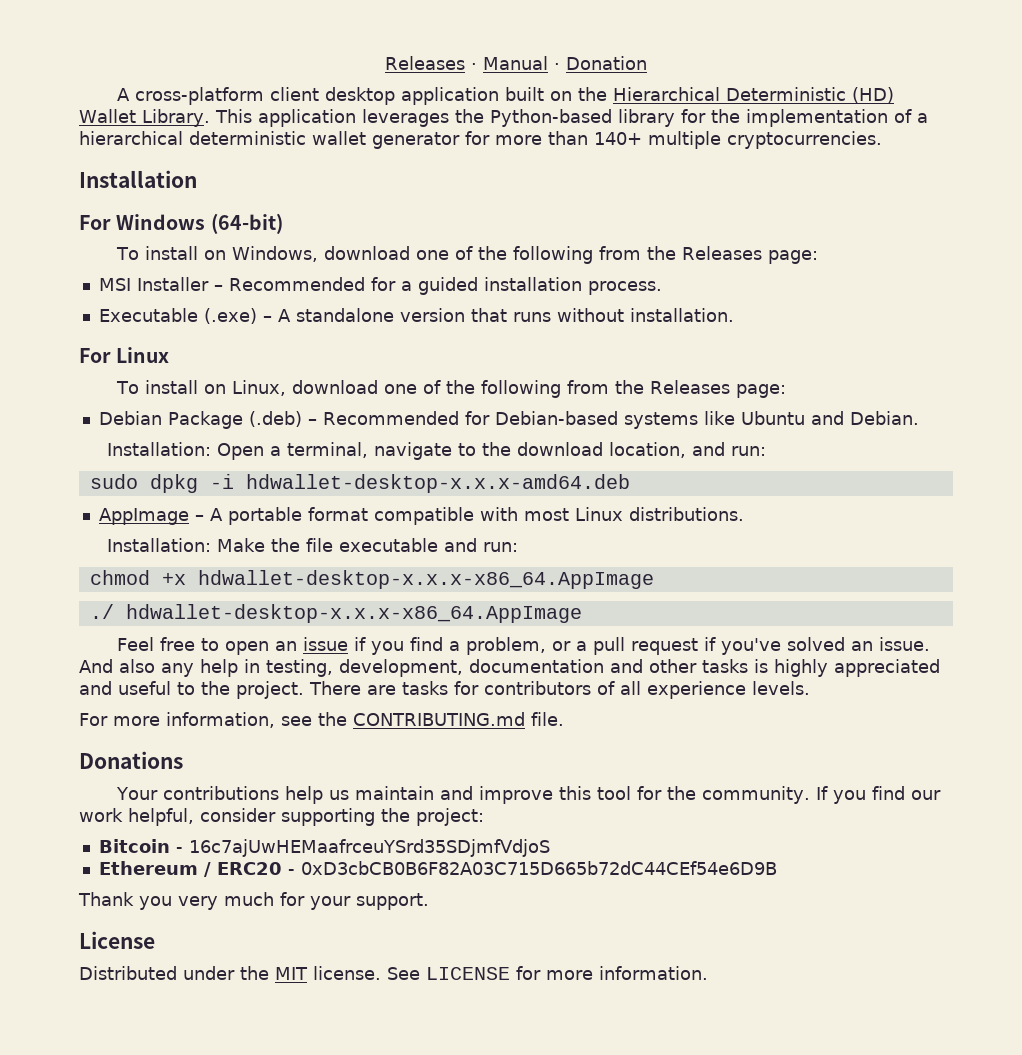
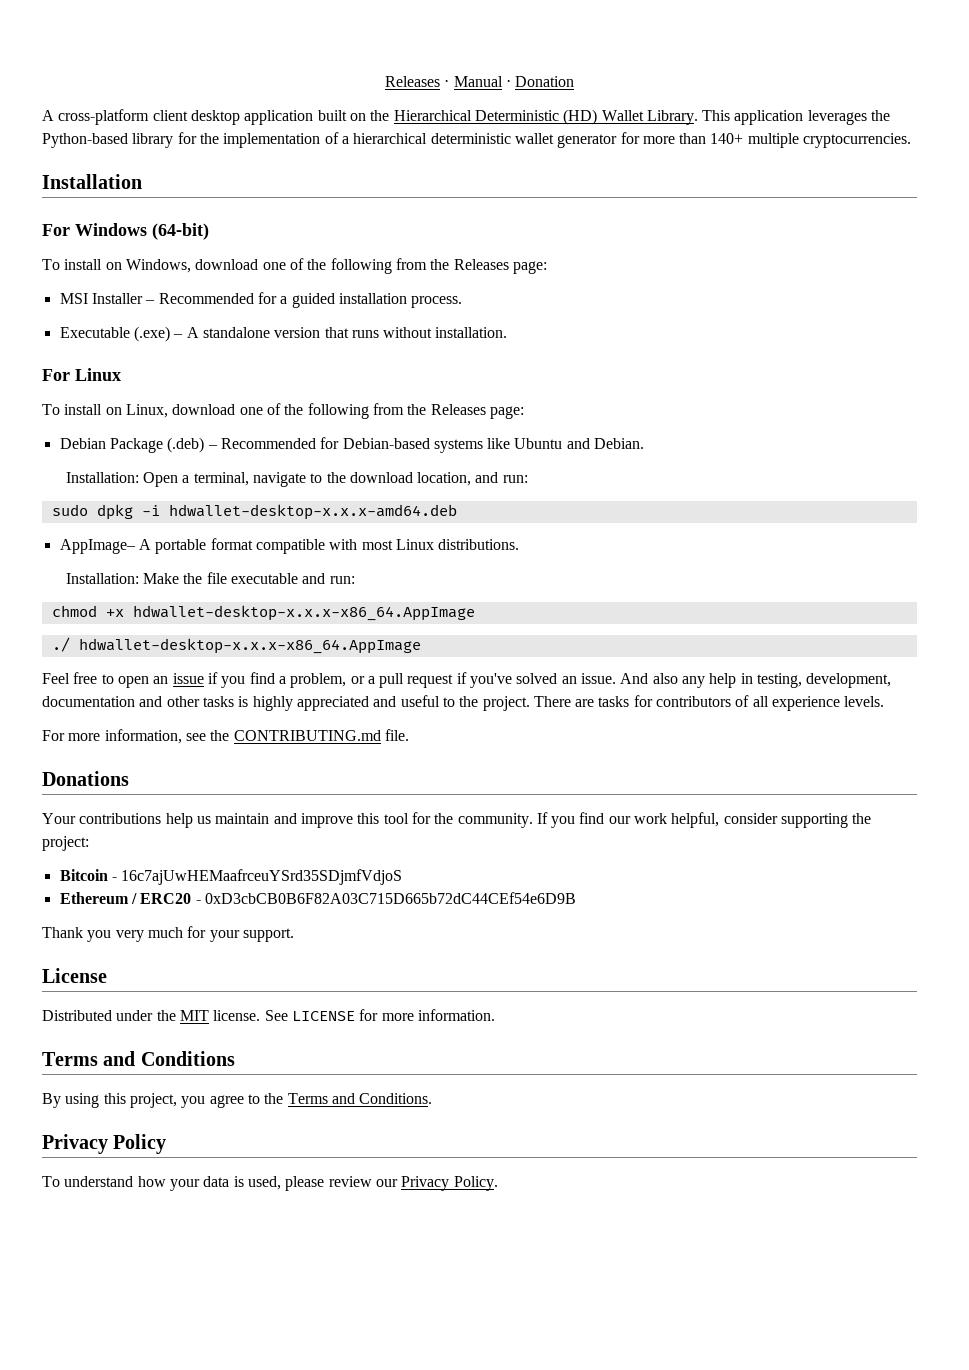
[98,508,204,525] AppImage – -> [59,539,136,554] AppImage–
(708, 973) none -> [42,1051,235,1066] [42,1093,433,1108] [42,1134,167,1154] [42,1176,498,1191] // Terms and Conditions // By using this project, you agree to the Terms and Conditions. // Privacy Policy // To understand how your data is used, please review our Privacy Policy.

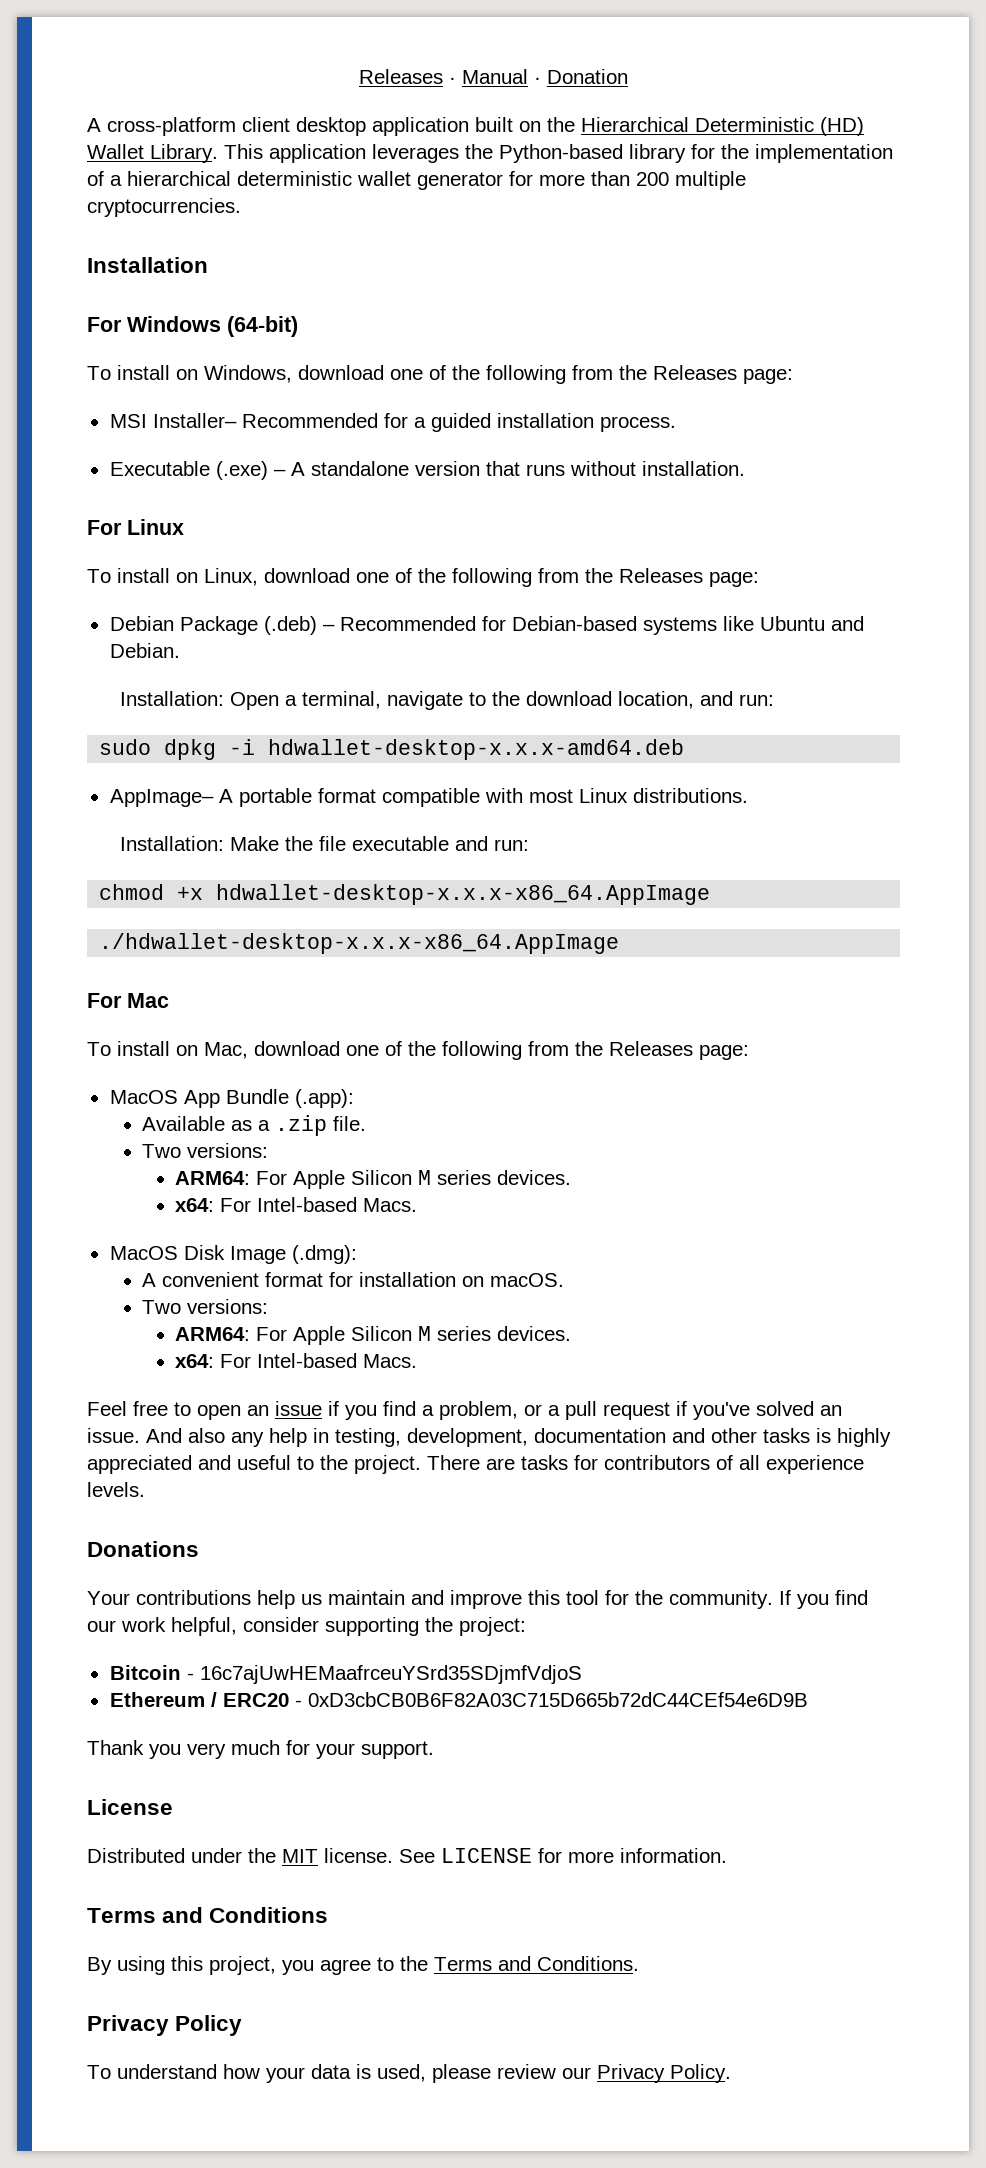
[710,133,744,144] 140+ -> [636,172,669,186] 200
[91,293,156,304] Installer – -> [152,413,237,428] Installer–
[51,637,421,654] ./ hdwallet-desktop-x.x.x-x86_64.AppImage -> [99,933,620,954] [87,993,169,1008] [87,1041,749,1060] [109,1089,354,1108] [142,1115,367,1136] [142,1143,269,1158] [175,1170,572,1189] [175,1197,418,1212] [109,1245,357,1264] [142,1272,565,1287] [142,1299,269,1314] [175,1326,572,1345] [175,1353,418,1368] ./hdwallet-desktop-x.x.x-x86_64.AppImage // For Mac // To install on Mac, download one of the following from the Releases page: // MacOS App Bundle (.app): // Available as a .zip file. // Two versions: // ARM64: For Apple Silicon M series devices. // x64: For Intel-based Macs. // MacOS Disk Image (.dmg): // A convenient format for installation on macOS. // Two versions: // ARM64: For Apple Silicon M series devices. // x64: For Intel-based Macs.
[42,729,409,744] // For more information, see the CONTRIBUTING.md file. -> (145, 1489) none

